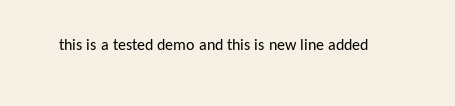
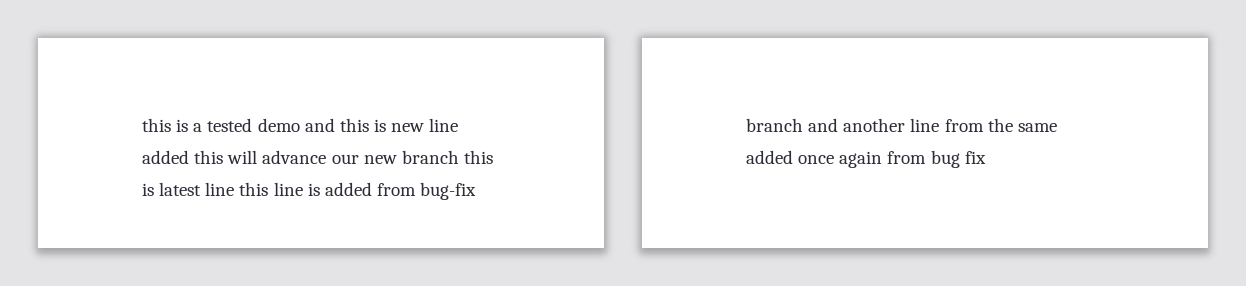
(369, 44) none -> [194,150,493,164] [142,182,477,200] [746,118,1057,132] [746,150,986,168] this will advance our new branch this is latest line this line is added from bug-fix branch and another line from the same added once again from bug fix

